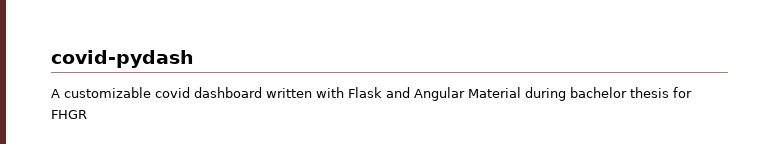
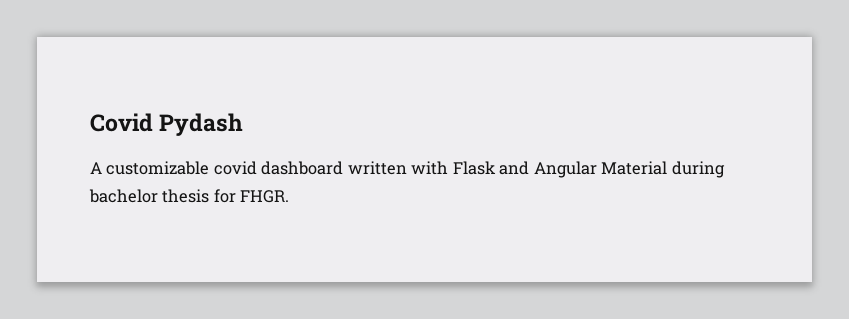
[51,50,194,68] covid-pydash -> [90,113,244,136] Covid Pydash
[51,110,87,119] FHGR -> [240,190,290,203] FHGR.

